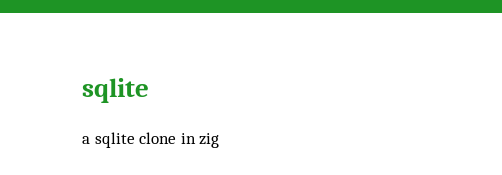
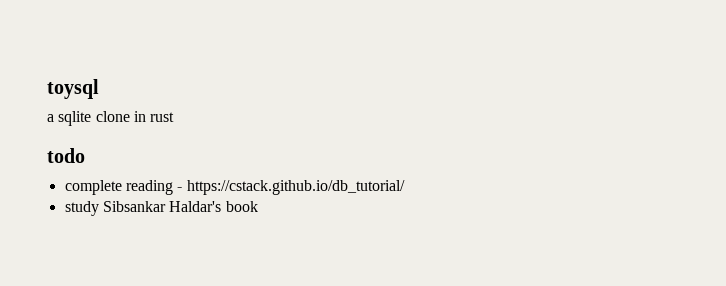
[82,78,149,103] sqlite -> [47,79,99,99] toysql
[199,133,220,148] zig -> [150,112,175,122] [47,148,85,163] [64,180,405,195] [64,201,258,216] rust // todo // complete reading - https://cstack.github.io/db_tutorial/ // study Sibsankar Haldar's book

